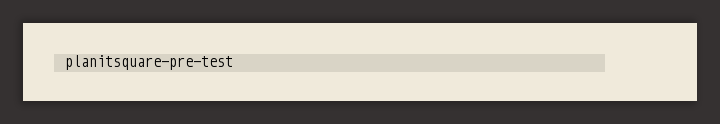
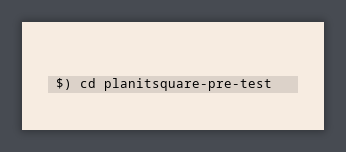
(64, 62) none -> [55,78,96,90] $) cd

